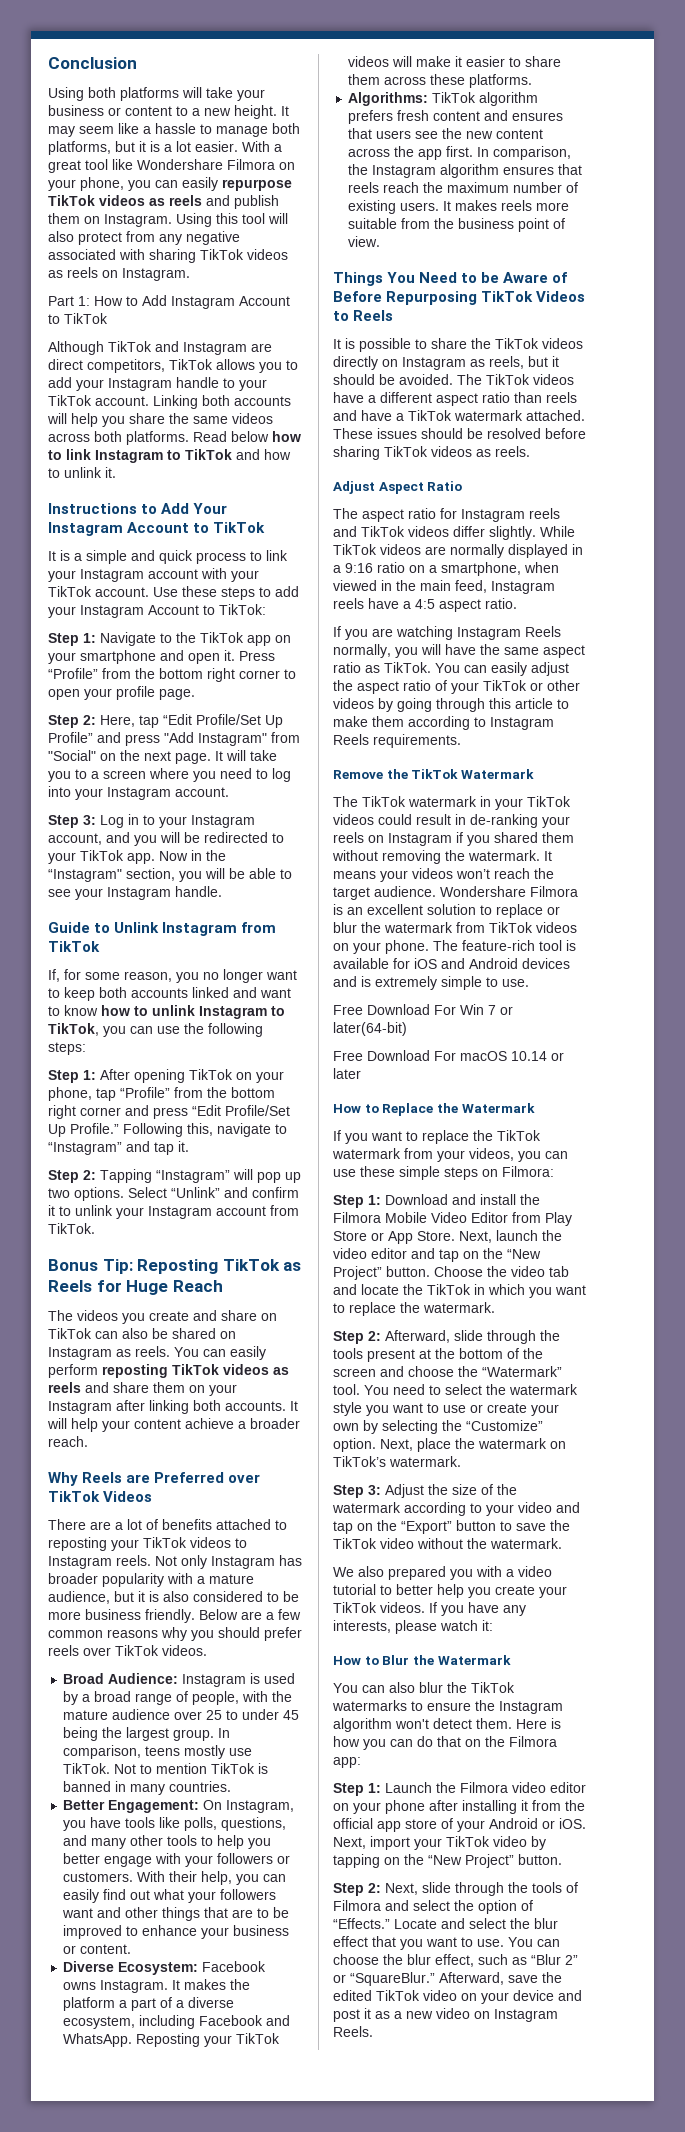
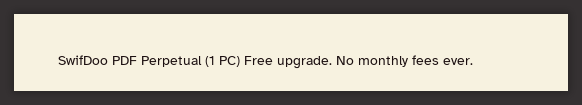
[48,57,137,69] [48,87,265,101] [48,105,289,119] [48,123,300,137] [48,141,282,155] [48,159,295,173] [48,177,292,191] [48,195,279,209] [48,213,288,227] [48,231,240,245] [48,249,288,263] [48,267,190,281] [48,295,290,309] [48,313,108,324] [48,341,272,355] [48,359,298,373] [48,377,267,391] [48,395,291,409] [47,413,273,427] [48,431,301,445] [48,449,291,463] [48,467,116,478] [48,503,228,514] [48,522,266,536] [48,550,288,564] [48,568,259,582] [48,586,299,600] [48,604,266,618] [48,632,291,646] [48,650,275,664] [48,668,296,682] [48,686,195,700] [48,714,283,728] [48,732,300,746] [48,750,277,764] [48,768,291,782] [48,786,229,800] [48,814,255,828] [48,832,284,846] [48,850,226,864] [48,868,292,882] [48,886,222,900] [48,922,277,936] [48,941,100,952] [48,969,297,983] [48,987,291,1001] [48,1005,285,1019] [48,1023,263,1037] [48,1042,86,1055] [48,1069,284,1083] [48,1087,275,1101] [48,1105,290,1119] [48,1123,287,1137] [48,1141,189,1155] [48,1169,301,1183] [48,1187,299,1201] [48,1205,299,1219] [48,1223,95,1234] [48,1259,302,1274] [48,1280,223,1295] [48,1310,277,1324] [48,1328,236,1339] [48,1346,266,1360] [48,1364,289,1378] [48,1382,237,1396] [48,1400,298,1414] [47,1418,300,1432] [48,1436,88,1447] [48,1472,261,1486] [48,1491,153,1502] [48,1519,287,1530] [48,1537,247,1551] [48,1555,302,1569] [48,1573,254,1587] [48,1591,299,1604] [48,1609,301,1623] [48,1627,302,1641] [48,1645,207,1656] [63,1673,296,1687] [63,1691,293,1705] [63,1709,300,1720] [63,1727,231,1741] [63,1745,253,1759] [63,1763,269,1774] [63,1781,232,1795] [63,1800,295,1813] [63,1817,287,1831] [63,1835,272,1849] [63,1853,291,1867] [63,1871,287,1885] [63,1889,277,1903] [62,1907,290,1921] [63,1925,290,1939] [63,1944,132,1954] [63,1961,267,1975] [63,1979,251,1993] [63,1997,235,2011] [63,2015,291,2029] [63,2033,281,2047] [348,56,562,67] [348,74,533,88] [348,92,539,106] [348,110,564,124] [348,128,544,139] [348,146,572,160] [348,164,583,178] [348,182,579,193] [348,200,570,214] [348,218,566,232] [348,236,381,247] [333,272,568,286] [333,291,586,305] [333,310,394,321] [333,338,583,352] [333,356,559,370] [333,374,574,385] [333,392,577,406] [333,410,585,421] [333,428,586,439] [333,446,530,460] [333,481,463,494] [333,508,560,522] [333,526,575,540] [333,544,583,558] [333,562,559,576] [333,580,555,594] [333,598,517,612] [333,626,561,640] [333,644,585,658] [333,662,569,676] [333,680,580,694] [333,698,569,712] [333,716,554,730] [333,734,461,748] [333,769,534,779] [333,796,571,810] [333,814,570,828] [333,832,574,846] [332,850,552,864] [333,868,554,882] [333,886,578,900] [333,904,560,918] [333,922,577,933] [333,940,576,954] [333,958,570,969] [333,976,529,990] [333,1004,513,1015] [333,1022,407,1036] [333,1050,564,1061] [333,1068,361,1079] [333,1103,535,1116] [333,1130,541,1144] [332,1148,568,1162] [333,1166,554,1180] [333,1194,540,1208] [333,1212,572,1226] [333,1230,562,1244] [333,1248,541,1262] [333,1266,569,1280] [333,1284,586,1298] [333,1302,495,1316] [333,1330,560,1344] [333,1348,543,1362] [333,1366,562,1377] [333,1384,578,1395] [333,1402,559,1416] [333,1420,543,1434] [333,1438,566,1452] [333,1456,461,1467] [333,1484,517,1498] [332,1502,580,1516] [333,1520,570,1534] [333,1538,562,1549] [333,1566,552,1580] [333,1584,567,1598] [333,1602,526,1616] [333,1620,493,1634] [333,1655,511,1665] [333,1682,515,1693] [332,1700,563,1714] [333,1718,561,1732] [333,1736,557,1750] [333,1757,361,1768] [333,1782,586,1796] [333,1800,585,1814] [333,1818,586,1832] [333,1836,546,1850] [333,1854,562,1868] [333,1882,578,1896] [333,1900,533,1914] [333,1918,558,1929] [333,1936,560,1950] [333,1954,578,1967] [333,1972,562,1986] [333,1990,582,2004] [333,2008,558,2022] [333,2026,373,2037] Conclusion // Using both platforms will take your business or content to a new height. It may seem like a hassle to manage both platforms, but it is a lot easier. With a great tool like Wondershare Filmora on your phone, you can easily repurpose TikTok videos as reels and publish them on Instagram. Using this tool will also protect from any negative associated with sharing TikTok videos as reels on Instagram. // Part 1: How to Add Instagram Account to TikTok // Although TikTok and Instagram are direct competitors, TikTok allows you to add your Instagram handle to your TikTok account. Linking both accounts will help you share the same videos across both platforms. Read below how to link Instagram to TikTok and how to unlink it. // Instructions to Add Your Instagram Account to TikTok // It is a simple and quick process to link your Instagram account with your TikTok account. Use these steps to add your Instagram Account to TikTok: // Step 1: Navigate to the TikTok app on your smartphone and open it. Press “Profile” from the bottom right corner to open your profile page. // Step 2: Here, tap “Edit Profile/Set Up Profile” and press "Add Instagram" from "Social" on the next page. It will take you to a screen where you need to log into your Instagram account. // Step 3: Log in to your Instagram account, and you will be redirected to your TikTok app. Now in the “Instagram" section, you will be able to see your Instagram handle. // Guide to Unlink Instagram from TikTok // If, for some reason, you no longer want to keep both accounts linked and want to know how to unlink Instagram to TikTok, you can use the following steps: // Step 1: After opening TikTok on your phone, tap “Profile” from the bottom right corner and press “Edit Profile/Set Up Profile.” Following this, navigate to “Instagram” and tap it. // Step 2: Tapping “Instagram” will pop up two options. Select “Unlink” and confirm it to unlink your Instagram account from TikTok. // Bonus Tip: Reposting TikTok as Reels for Huge Reach // The videos you create and share on TikTok can also be shared on Instagram as reels. You can easily perform reposting TikTok videos as reels and share them on your Instagram after linking both accounts. It will help your content achieve a broader reach. // Why Reels are Preferred over TikTok Videos // There are a lot of benefits attached to reposting your TikTok videos to Instagram reels. Not only Instagram has broader popularity with a mature audience, but it is also considered to be more business friendly. Below are a few common reasons why you should prefer reels over TikTok videos. // Broad Audience: Instagram is used by a broad range of people, with the mature audience over 25 to under 45 being the largest group. In comparison, teens mostly use TikTok. Not to mention TikTok is banned in many countries. // Better Engagement: On Instagram, you have tools like polls, questions, and many other tools to help you better engage with your followers or customers. With their help, you can easily find out what your followers want and other things that are to be improved to enhance your business or content. // Diverse Ecosystem: Facebook owns Instagram. It makes the platform a part of a diverse ecosystem, including Facebook and WhatsApp. Reposting your TikTok videos will make it easier to share them across these platforms. // Algorithms: TikTok algorithm prefers fresh content and ensures that users see the new content across the app first. In comparison, the Instagram algorithm ensures that reels reach the maximum number of existing users. It makes reels more suitable from the business point of view. // Things You Need to be Aware of Before Repurposing TikTok Videos to Reels // It is possible to share the TikTok videos directly on Instagram as reels, but it should be avoided. The TikTok videos have a different aspect ratio than reels and have a TikTok watermark attached. These issues should be resolved before sharing TikTok videos as reels. // Adjust Aspect Ratio // The aspect ratio for Instagram reels and TikTok videos differ slightly. While TikTok videos are normally displayed in a 9:16 ratio on a smartphone, when viewed in the main feed, Instagram reels have a 4:5 aspect ratio. // If you are watching Instagram Reels normally, you will have the same aspect ratio as TikTok. You can easily adjust the aspect ratio of your TikTok or other videos by going through this article to make them according to Instagram Reels requirements. // Remove the TikTok Watermark // The TikTok watermark in your TikTok videos could result in de-ranking your reels on Instagram if you shared them without removing the watermark. It means your videos won’t reach the target audience. Wondershare Filmora is an excellent solution to replace or blur the watermark from TikTok videos on your phone. The feature-rich tool is available for iOS and Android devices and is extremely simple to use. // Free Download For Win 7 or later(64-bit) // Free Download For macOS 10.14 or later // How to Replace the Watermark // If you want to replace the TikTok watermark from your videos, you can use these simple steps on Filmora: // Step 1: Download and install the Filmora Mobile Video Editor from Play Store or App Store. Next, launch the video editor and tap on the “New Project” button. Choose the video tab and locate the TikTok in which you want to replace the watermark. // Step 2: Afterward, slide through the tools present at the bottom of the screen and choose the “Watermark” tool. You need to select the watermark style you want to use or create your own by selecting the “Customize” option. Next, place the watermark on TikTok’s watermark. // Step 3: Adjust the size of the watermark according to your video and tap on the “Export” button to save the TikTok video without the watermark. // We also prepared you with a video tutorial to better help you create your TikTok videos. If you have any interests, please watch it: // How to Blur the Watermark // You can also blur the TikTok watermarks to ensure the Instagram algorithm won't detect them. Here is how you can do that on the Filmora app: // Step 1: Launch the Filmora video editor on your phone after installing it from the official app store of your Android or iOS. Next, import your TikTok video by tapping on the “New Project” button. // Step 2: Next, slide through the tools of Filmora and select the option of “Effects.” Locate and select the blur effect that you want to use. You can choose the blur effect, such as “Blur 2” or “SquareBlur.” Afterward, save the edited TikTok video on your device and post it as a new video on Instagram Reels. -> [58,55,473,69] SwifDoo PDF Perpetual (1 PC) Free upgrade. No monthly fees ever.

